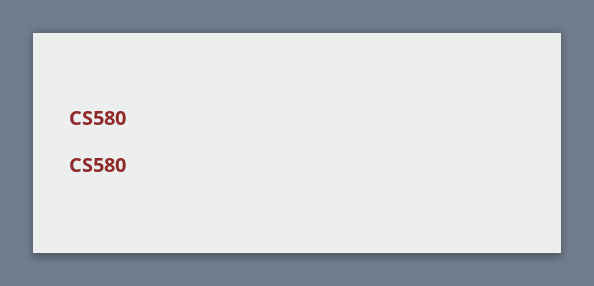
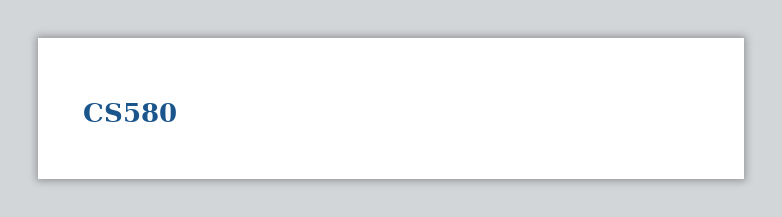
[69,111,126,125] [69,158,126,172] CS580 // CS580 -> [83,103,177,122] CS580

